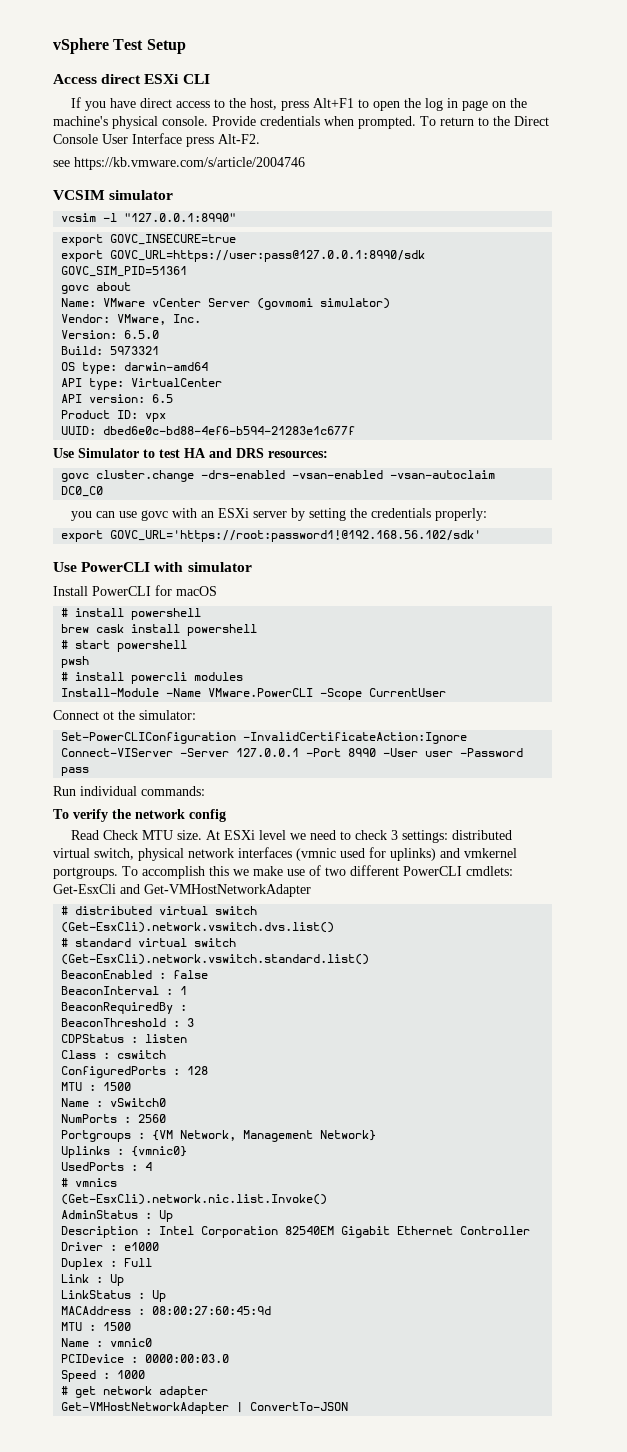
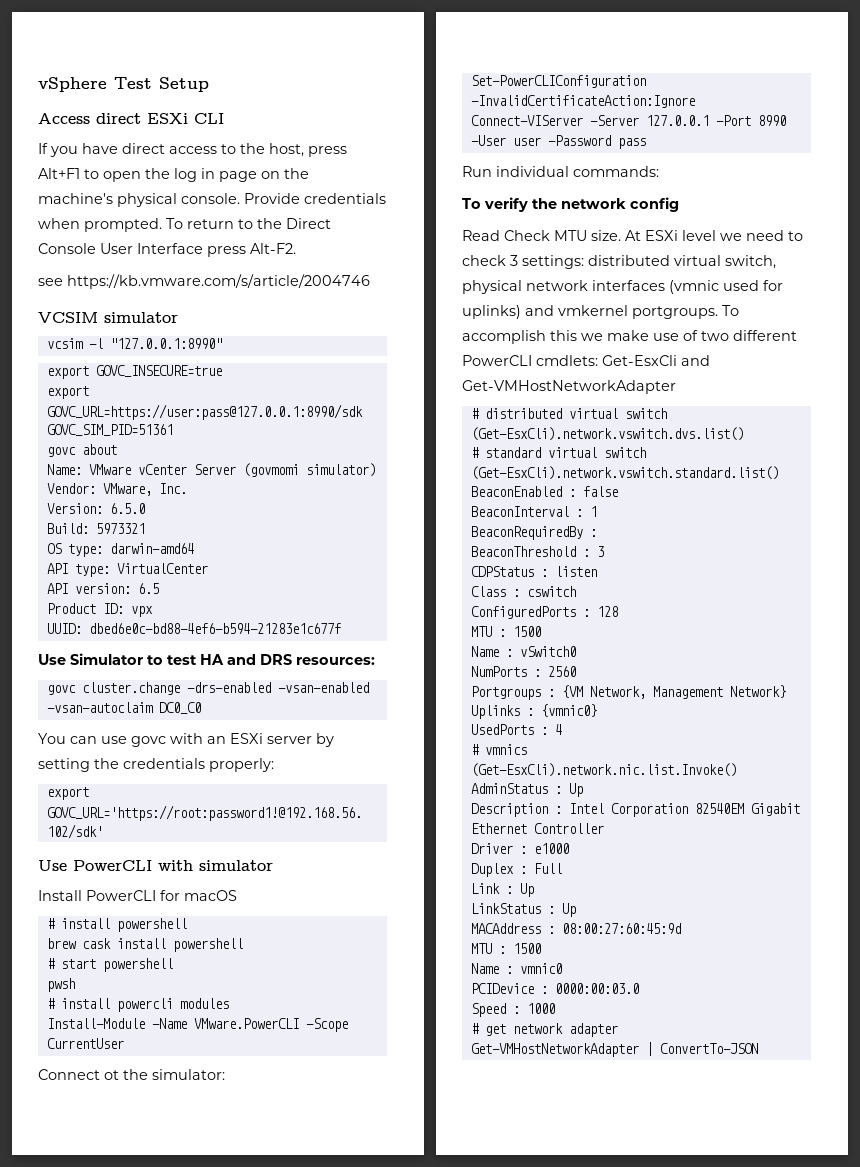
[71,511,93,521] you -> [38,733,66,744] You

